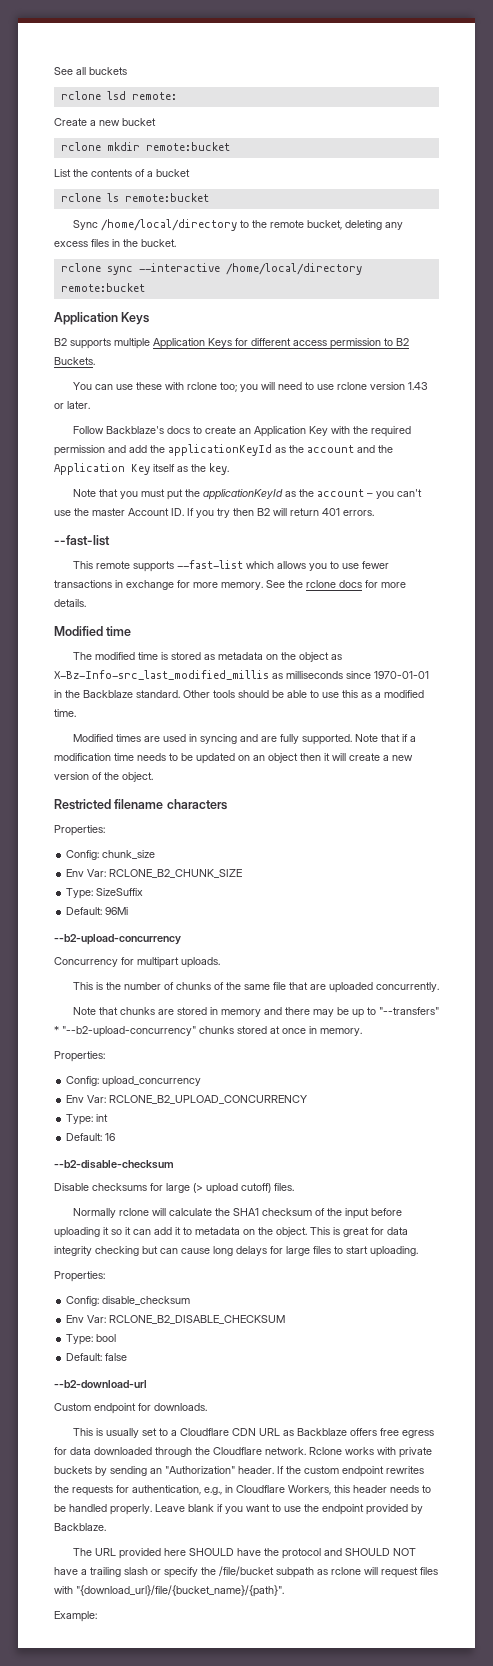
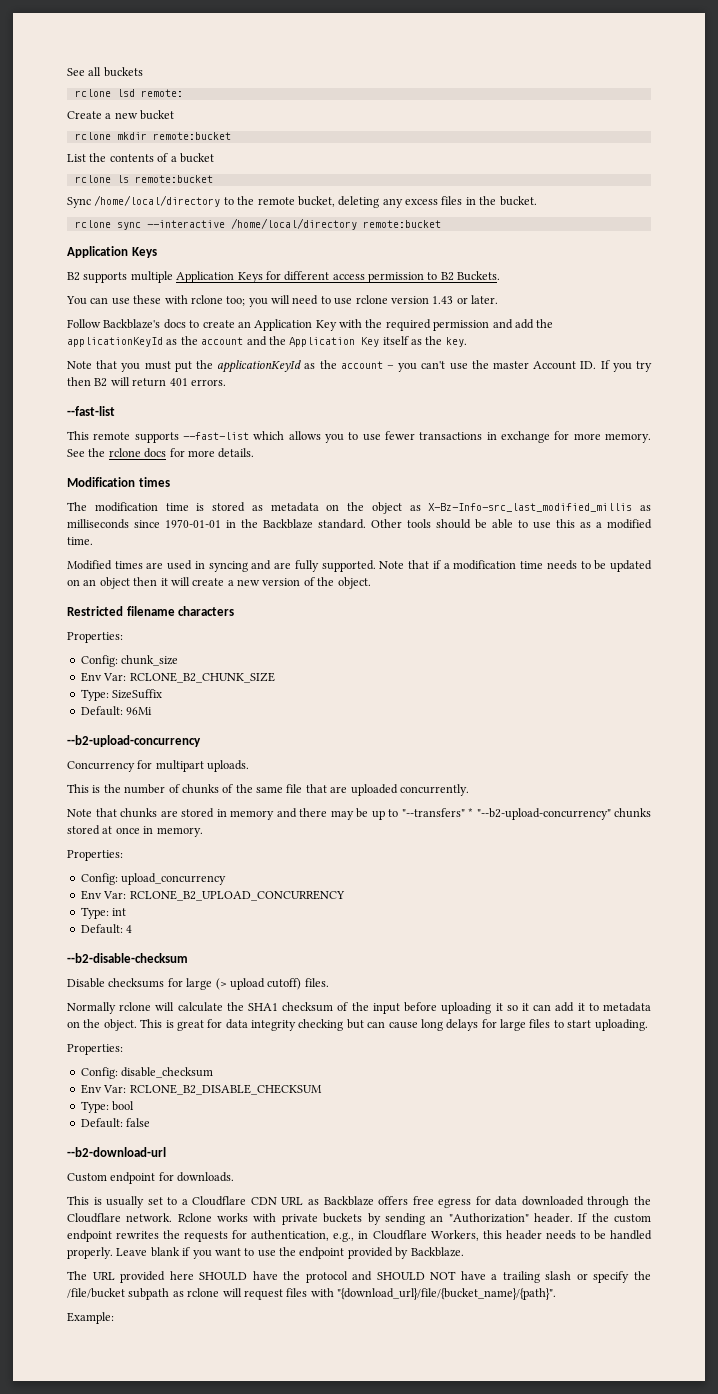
[54,626,132,636] [72,652,135,660] Modified time // The modified -> [67,477,170,487] [67,502,158,512] Modification times // The modification
[105,1133,116,1141] 16 -> [126,925,133,933] 4

